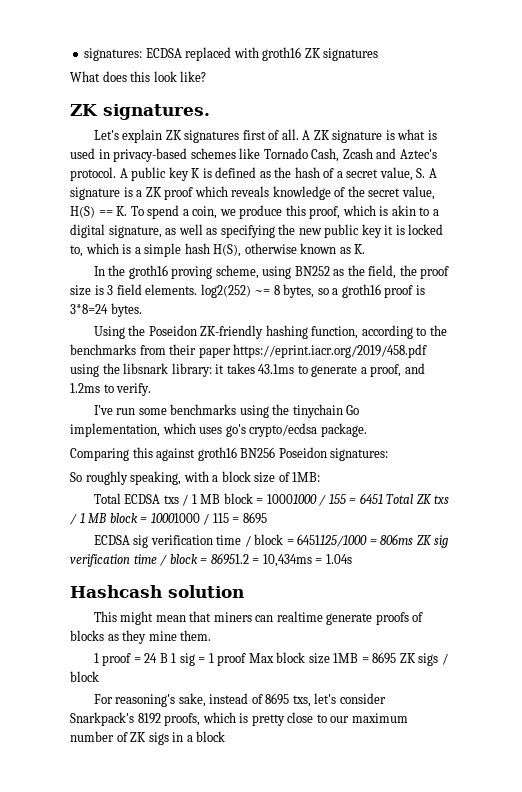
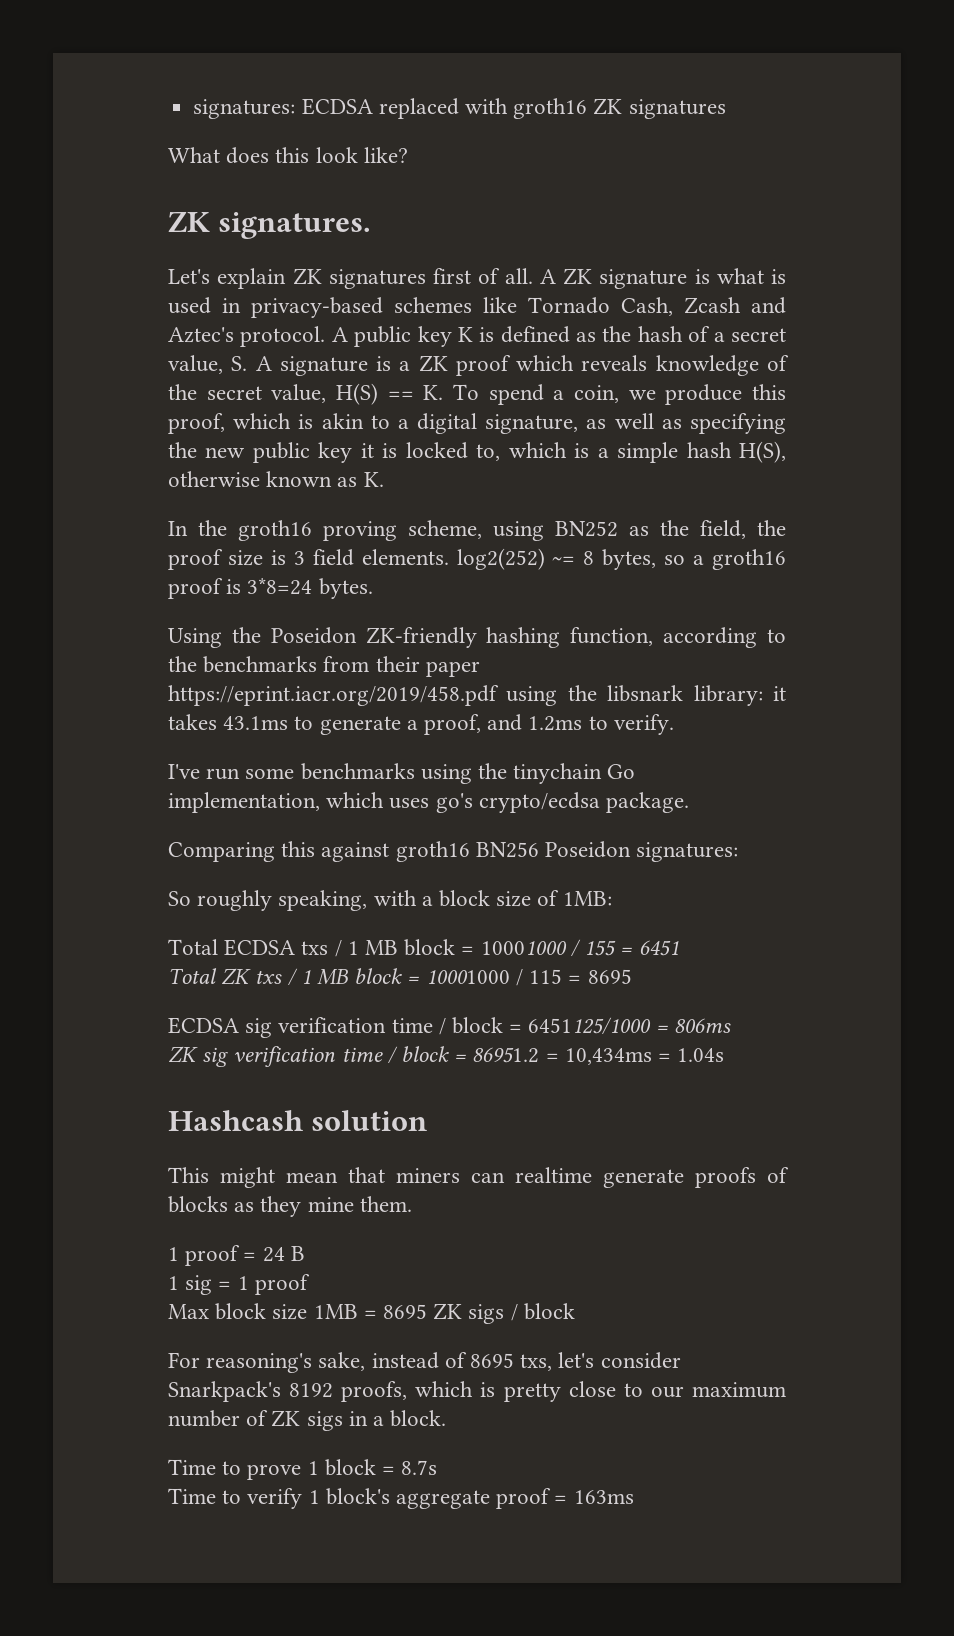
(383, 498) none -> (679, 948) //
(414, 539) none -> (731, 1025) //
(168, 658) none -> (305, 1253) //
(247, 659) none -> (310, 1284) //
[196,731,226,742] block -> [390,1410,447,1427] [168,1459,438,1480] [168,1488,634,1509] block. // Time to prove 1 block = 8.7s // Time to verify 1 block's aggregate proof = 163ms

